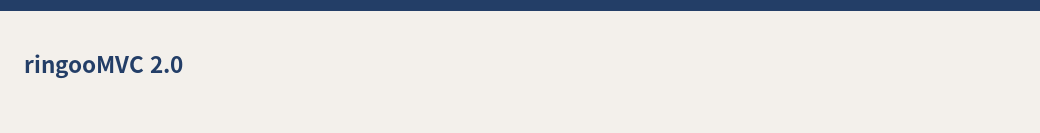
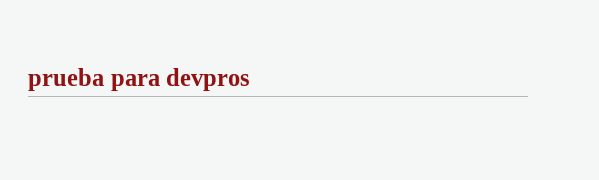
[24,54,184,79] ringooMVC 2.0 -> [28,68,251,91] prueba para devpros

